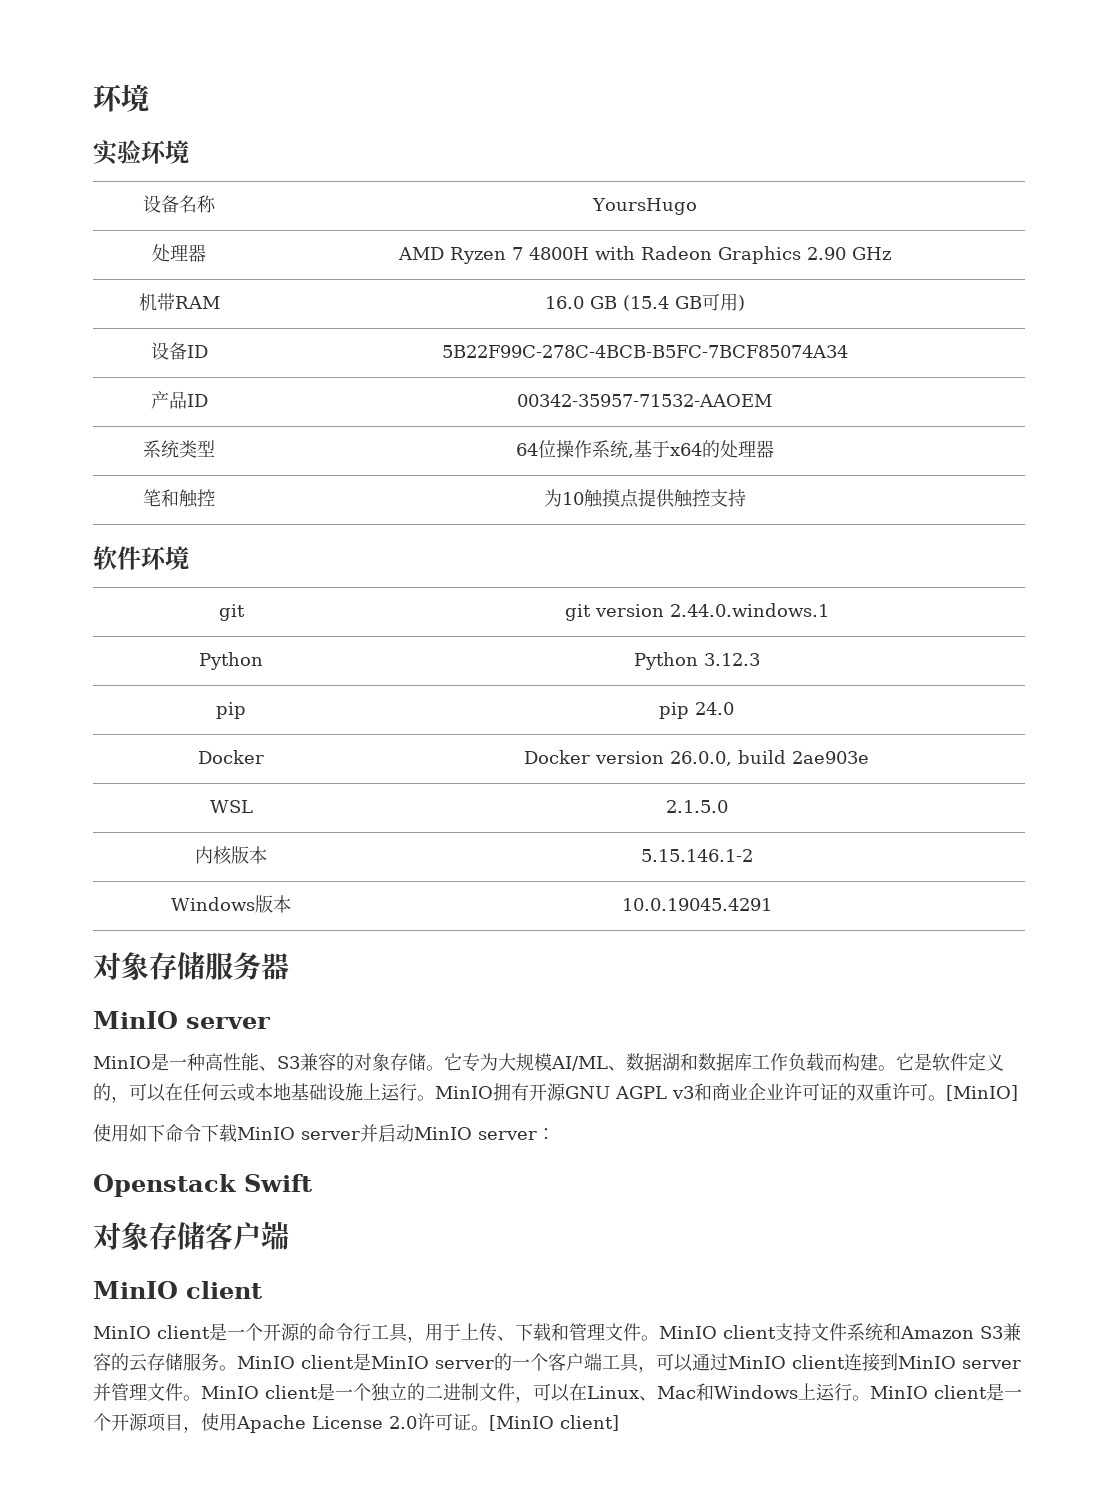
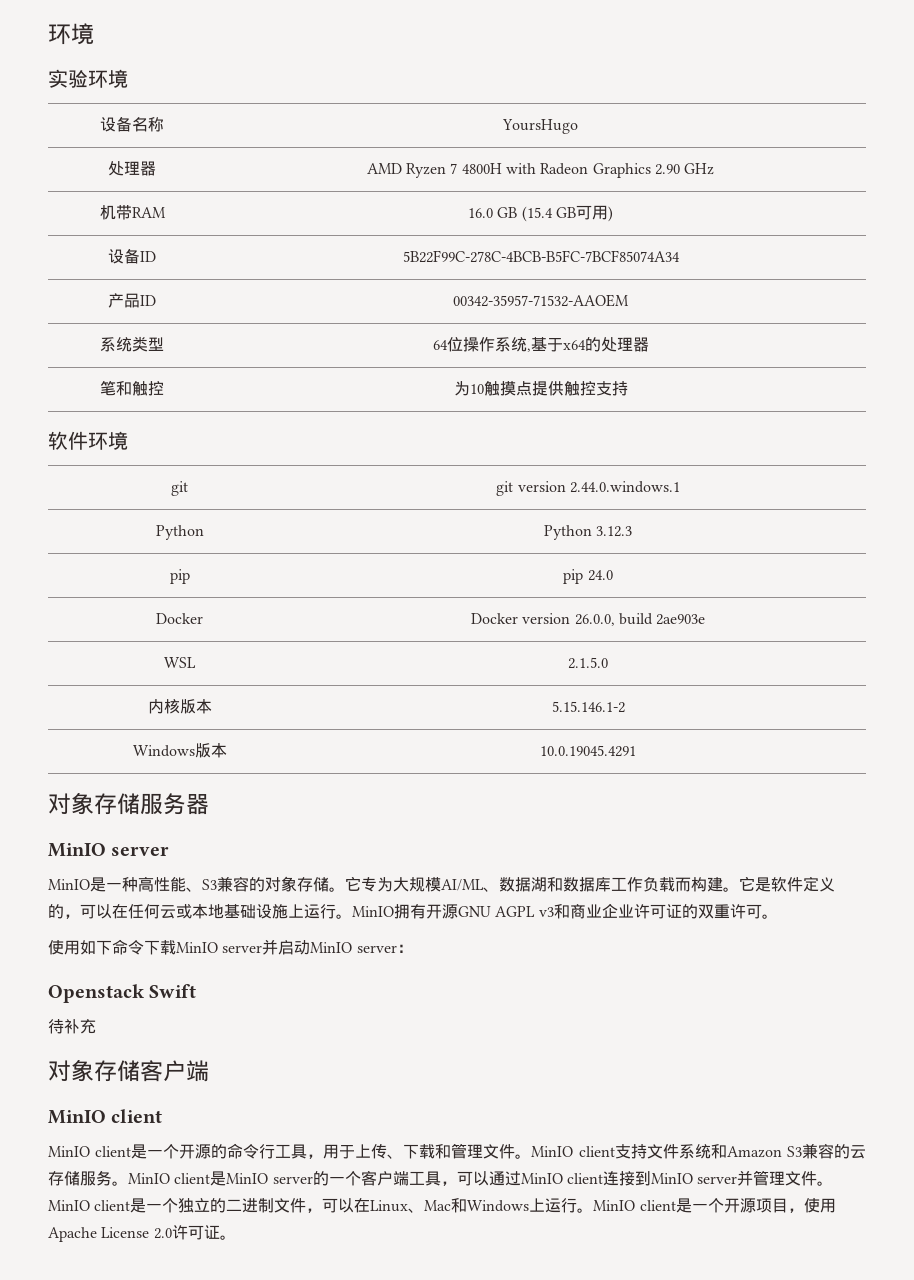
[946,1085,1018,1101] [MinIO] -> (778, 916) none
(312, 1183) none -> [48,1019,96,1034] // 待补充
[489,1415,619,1431] [MinIO client] -> (236, 1237) none

